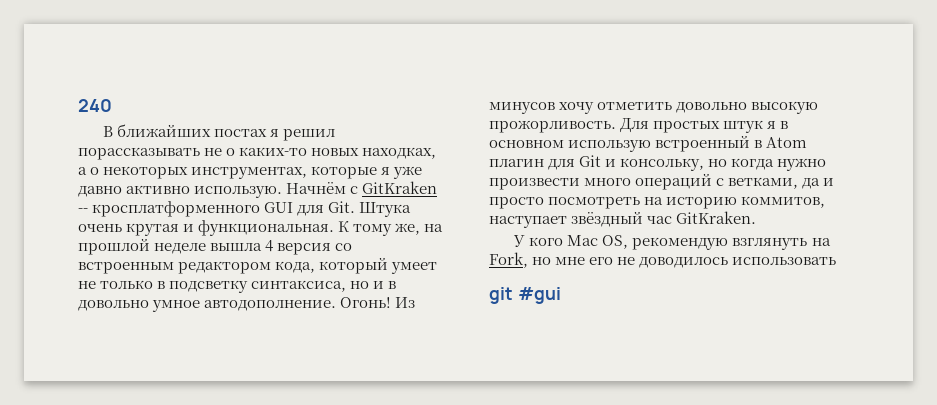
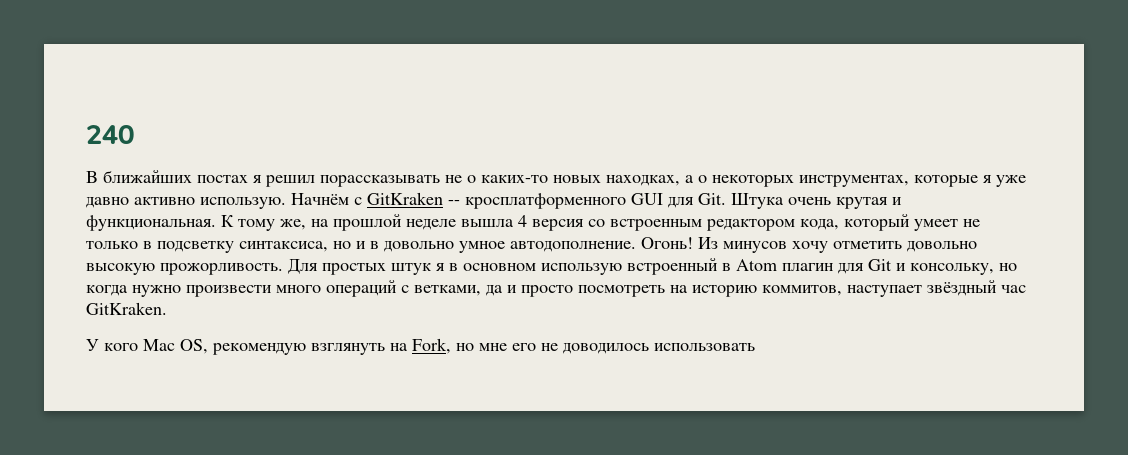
[489,287,561,304] // git #gui -> (755, 347) none

